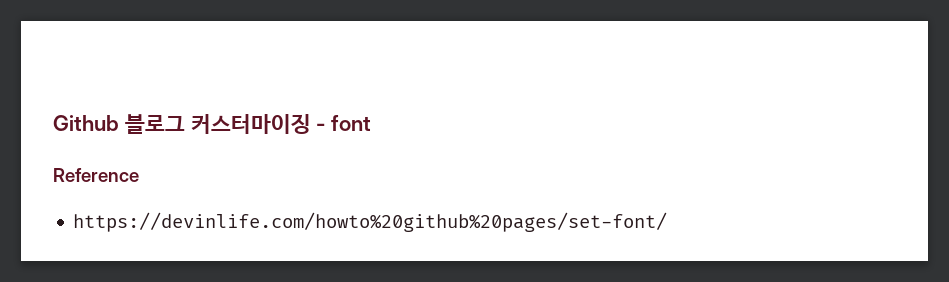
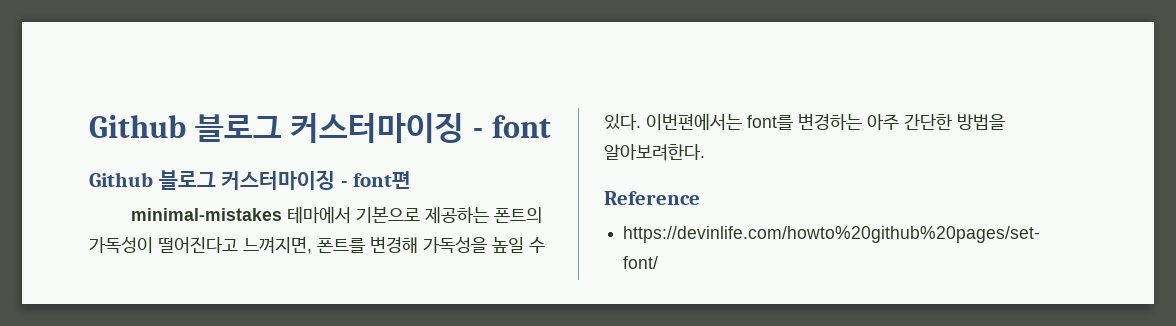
(372, 123) none -> [89,170,412,190] [131,206,543,223] [89,236,545,254] [604,113,1005,130] [604,144,705,161] // Github 블로그 커스터마이징 - font편 // minimal-mistakes 테마에서 기본으로 제공하는 폰트의 가독성이 떨어진다고 느껴지면, 폰트를 변경해 가독성을 높일 수 있다. 이번편에서는 font를 변경하는 아주 간단한 방법을 알아보려한다.

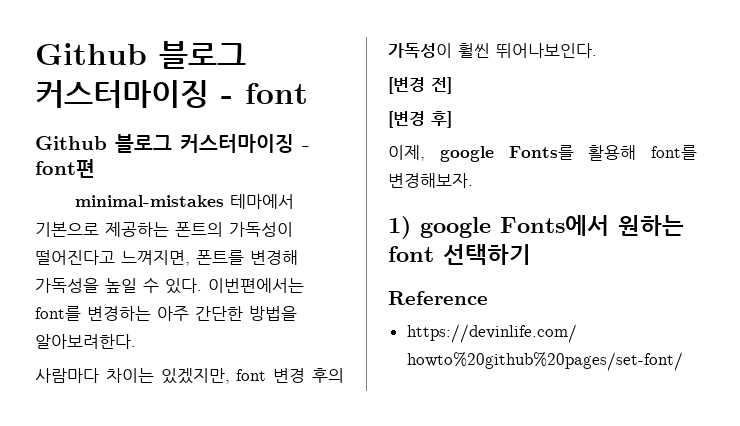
(705, 152) none -> [35,368,345,384] [388,43,597,58] [388,77,452,94] [388,111,452,128] [388,145,697,162] [388,173,473,188] [388,215,684,239] [388,244,531,265] // 사람마다 차이는 있겠지만, font 변경 후의 가독성이 훨씬 뛰어나보인다. // [변경 전] // [변경 후] // 이제, google Fonts를 활용해 font를 변경해보자. // 1) google Fonts에서 원하는 font 선택하기

